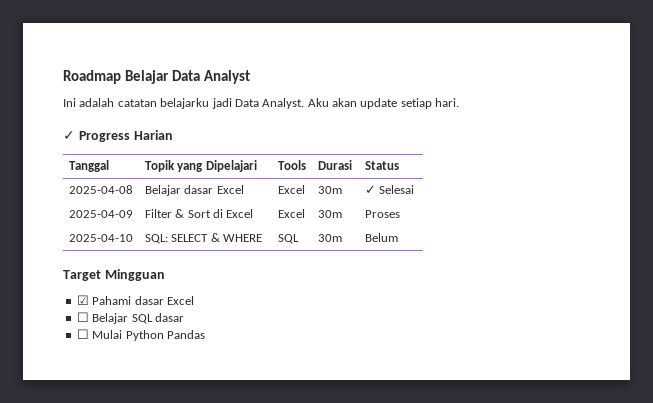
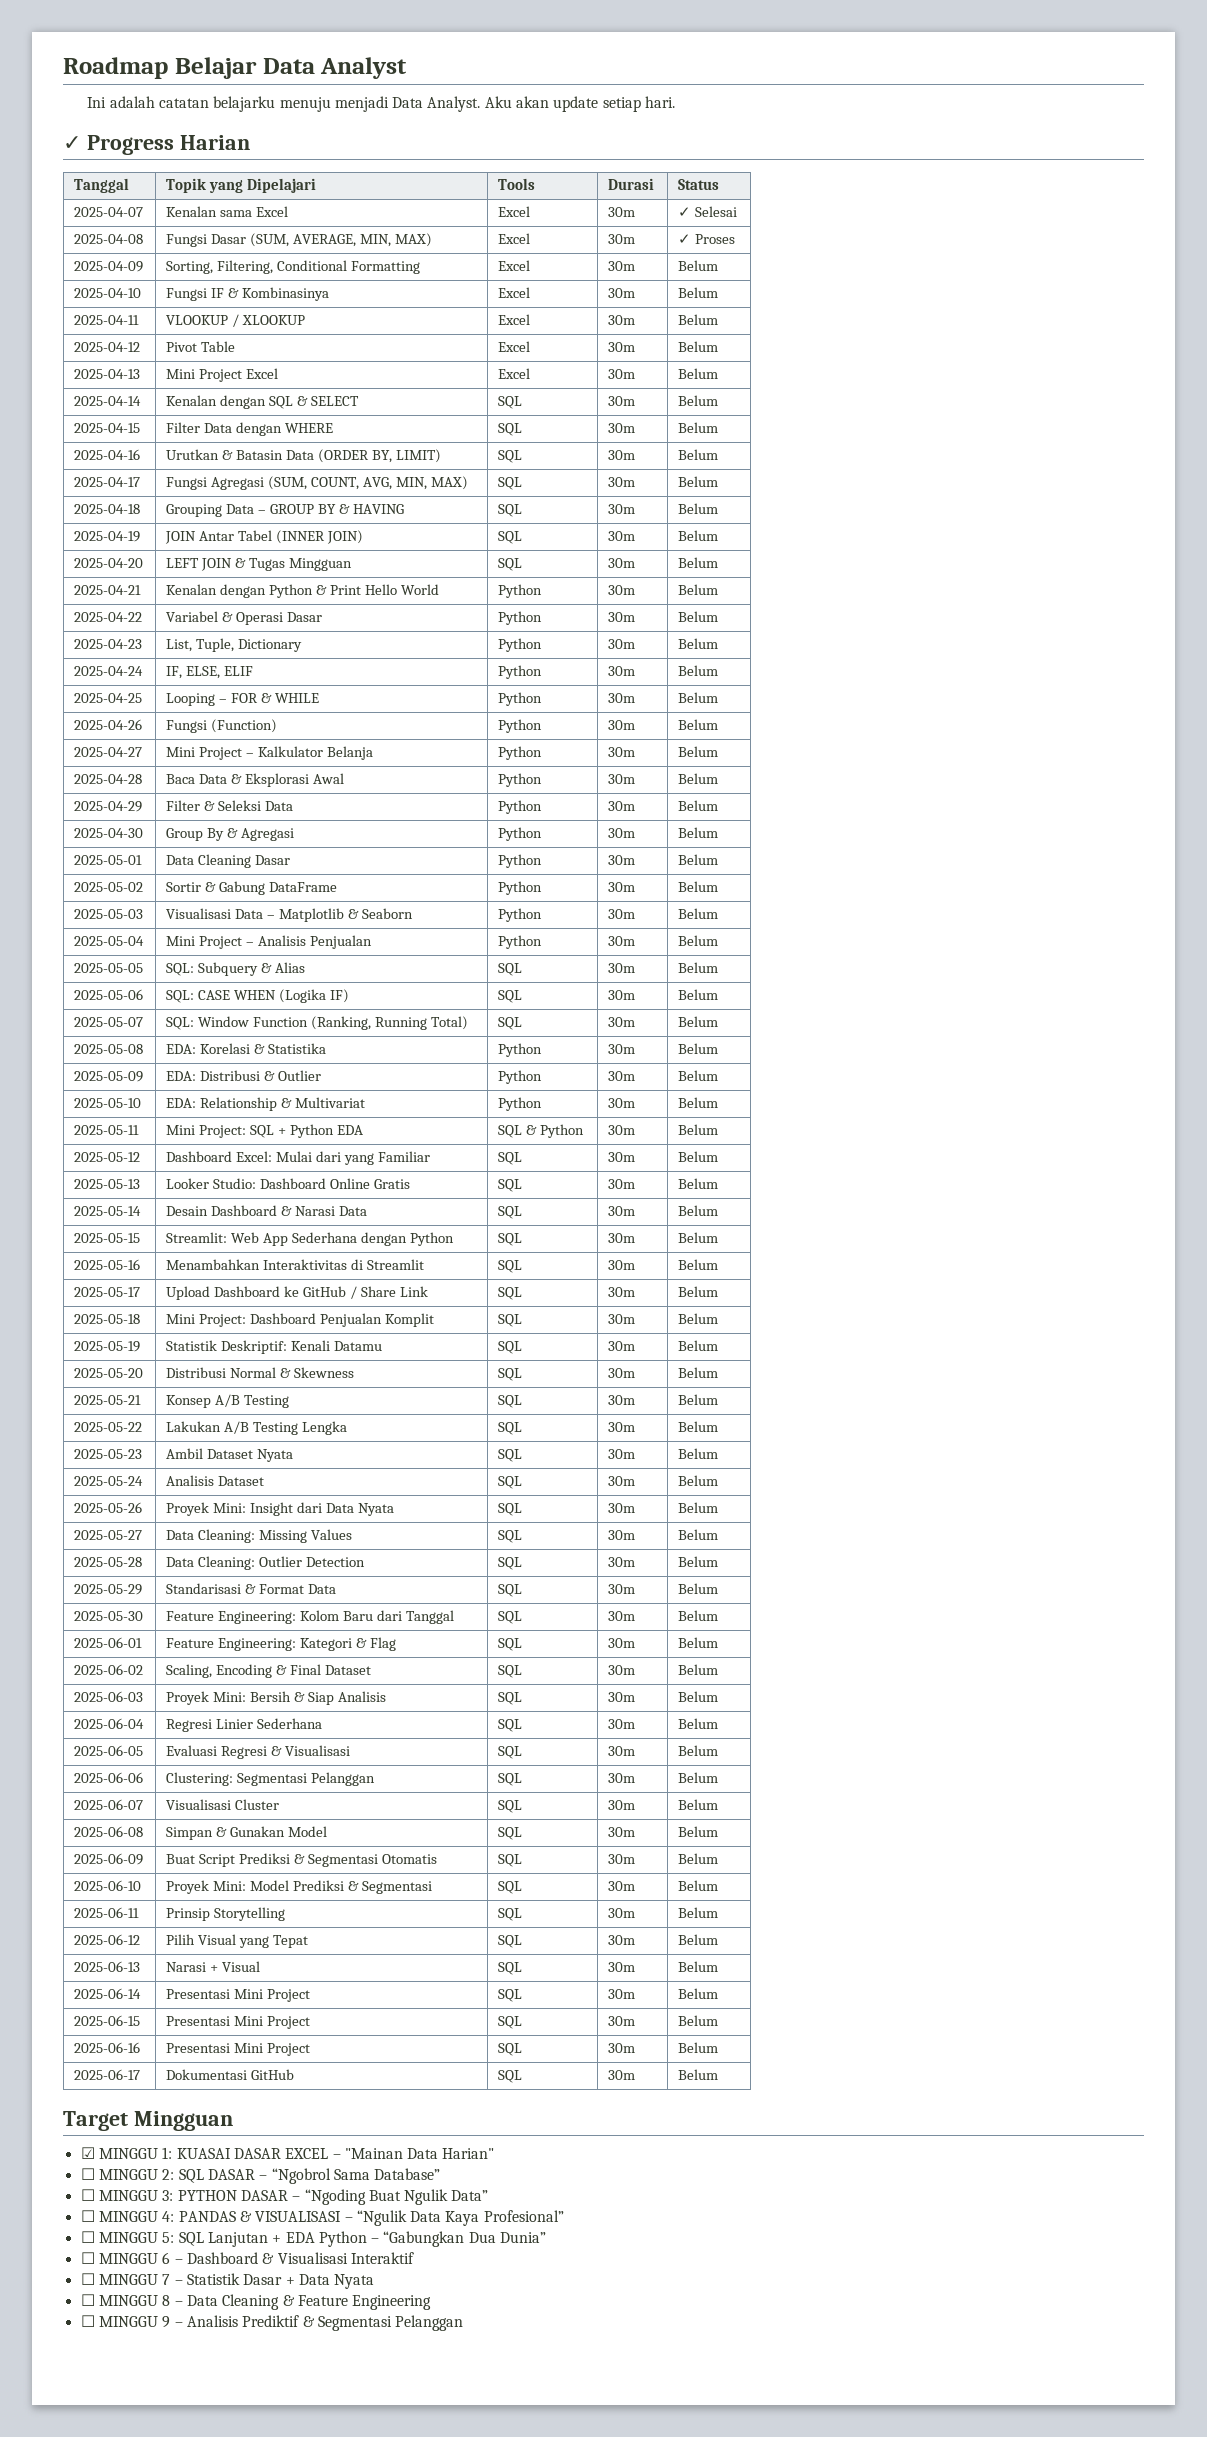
[211,98,232,109] jadi -> [279,96,389,112] menuju menjadi
[68,185,133,194] [144,185,214,196] 2025-04-08 | Belajar dasar -> [74,207,144,217] [166,206,253,217] 2025-04-07 | Kenalan sama
[68,210,133,218] [144,209,254,218] [277,209,305,218] [317,210,342,218] [364,210,400,218] [68,234,133,242] [144,233,262,244] 2025-04-09 | Filter & Sort di Excel | Excel | 30m | Proses // 2025-04-10 | SQL: SELECT & WHERE -> [74,234,144,244] [166,233,432,247] [498,233,531,244] [608,234,636,244] [678,234,736,244] [74,261,144,272] [166,260,420,274] [498,260,531,271] [608,261,636,271] [678,260,719,271] [74,288,142,298] [166,287,329,301] [498,287,531,298] [608,288,636,298] [678,287,719,298] [74,315,140,325] [166,314,306,327] [498,314,531,325] [608,315,636,325] [678,314,719,325] [74,342,141,352] [166,341,236,352] [498,341,531,352] [608,342,636,352] [678,341,719,352] [74,369,141,379] [166,368,279,382] [498,368,531,379] [608,369,636,379] [678,368,719,379] [74,396,142,406] [166,395,359,409] [498,396,523,409] [608,396,636,406] [678,395,719,406] [74,423,141,433] [166,422,333,436] [498,423,523,436] [608,423,636,433] [678,422,719,433] [74,449,141,460] [166,449,441,463] [498,450,523,463] [608,450,636,460] [678,449,719,460] [74,477,141,487] [166,476,468,490] [498,477,523,490] [608,477,636,487] [678,476,719,487] [74,504,141,514] [166,504,404,517] [498,504,523,517] [608,504,636,514] [678,503,719,514] [74,531,141,542] [165,530,363,544] [498,531,523,544] [608,531,636,541] [678,530,719,541] [74,558,144,568] [166,558,352,571] [498,558,523,571] [608,558,636,568] [678,557,719,568] [74,585,142,595] [166,584,439,598] [498,584,543,598] [608,585,636,595] [678,584,719,595] [74,612,143,622] [166,611,322,625] [498,611,543,625] [608,612,636,622] [678,611,719,622] [74,639,143,649] [166,638,303,652] [498,638,543,652] [608,639,636,649] [678,638,719,649] [74,666,144,676] [166,666,254,679] [498,665,543,679] [608,666,636,676] [678,665,719,676] [74,693,143,703] [166,693,319,706] [498,692,543,706] [608,693,636,703] [678,692,719,703] [74,719,143,730] [166,719,278,733] [498,719,543,733] [608,720,636,730] [678,719,719,730] [74,747,143,757] [166,746,373,760] [498,746,543,760] [608,747,636,757] [678,746,719,757] [74,774,143,784] [166,773,344,787] [498,773,543,787] [608,774,636,784] [678,773,719,784] [74,801,143,812] [166,800,293,811] [498,800,543,814] [608,801,636,811] [678,800,719,811] [74,828,144,838] [166,828,294,841] [498,827,543,841] [608,828,636,838] [678,827,719,838] [74,855,143,865] [166,854,291,868] [498,854,543,868] [608,855,636,865] [678,854,719,865] [74,882,144,892] [166,881,337,895] [498,881,543,895] [608,882,636,892] [678,881,719,892] [74,909,144,919] [166,908,413,922] [498,908,543,922] [608,909,636,919] [678,908,719,919] [74,936,145,946] [166,935,372,949] [498,935,543,949] [608,936,636,946] [678,935,719,946] [74,963,144,973] [166,962,305,976] [498,963,523,976] [608,963,636,973] [678,962,719,973] [74,989,144,1000] [166,989,349,1003] [498,990,523,1003] [608,990,636,1000] [678,989,719,1000] [74,1017,144,1027] [166,1016,468,1030] [498,1017,523,1030] [608,1017,636,1027] [678,1016,719,1027] [74,1044,144,1054] [166,1043,326,1054] [498,1043,543,1057] [608,1044,636,1054] [678,1043,719,1054] [74,1071,144,1082] [166,1070,321,1081] [498,1070,543,1084] [608,1071,636,1081] [678,1070,719,1081] [74,1098,142,1108] [166,1097,365,1111] [498,1097,543,1111] [608,1098,636,1108] [678,1097,719,1108] [74,1125,140,1135] [166,1124,363,1138] [498,1124,585,1138] [608,1125,636,1135] [678,1124,719,1135] [74,1152,141,1162] [166,1151,430,1165] [498,1152,523,1165] [608,1152,636,1162] [678,1151,719,1162] [74,1179,141,1189] [166,1178,410,1189] [498,1179,523,1192] [608,1179,636,1189] [678,1178,719,1189] [74,1206,142,1216] [166,1205,367,1216] [498,1206,523,1219] [608,1206,636,1216] [678,1205,719,1216] [74,1233,141,1243] [166,1232,454,1246] [498,1233,523,1246] [608,1233,636,1243] [678,1232,719,1243] [74,1259,141,1270] [166,1259,424,1270] [498,1260,523,1273] [608,1260,636,1270] [678,1259,719,1270] [74,1287,141,1297] [166,1286,428,1300] [498,1287,523,1300] [608,1287,636,1297] [678,1286,719,1297] [74,1314,141,1324] [166,1313,434,1327] [498,1314,523,1327] [608,1314,636,1324] [678,1313,719,1324] [74,1341,141,1352] [166,1340,382,1354] [498,1341,523,1354] [608,1341,636,1351] [678,1340,719,1351] [74,1368,144,1378] [166,1367,354,1378] [498,1368,523,1381] [608,1368,636,1378] [678,1367,719,1378] [74,1395,142,1405] [166,1394,290,1408] [498,1395,523,1408] [608,1395,636,1405] [678,1394,719,1405] [74,1422,143,1432] [166,1421,347,1435] [498,1422,523,1435] [608,1422,636,1432] [678,1421,719,1432] [74,1449,143,1459] [166,1448,294,1462] [498,1449,523,1462] [608,1449,636,1459] [678,1448,719,1459] [74,1476,144,1486] [166,1475,265,1486] [498,1476,523,1489] [608,1476,636,1486] [678,1475,719,1486] [74,1502,143,1513] [166,1502,394,1516] [498,1503,523,1516] [608,1503,636,1513] [678,1502,719,1513] [74,1530,143,1540] [166,1529,352,1543] [498,1530,523,1543] [608,1530,636,1540] [678,1529,719,1540] [74,1557,143,1567] [166,1556,365,1570] [498,1557,523,1570] [608,1557,636,1567] [678,1556,719,1567] [74,1584,143,1595] [166,1583,336,1594] [498,1584,523,1597] [608,1584,636,1594] [678,1583,719,1594] [74,1611,144,1621] [166,1610,454,1624] [498,1611,523,1624] [608,1611,636,1621] [678,1610,719,1621] [74,1637,143,1648] [166,1637,396,1651] [498,1638,523,1651] [608,1638,636,1648] [678,1637,719,1648] [74,1664,144,1675] [166,1664,371,1678] [498,1665,523,1678] [608,1665,636,1675] [678,1664,719,1675] [74,1691,144,1702] [166,1691,386,1705] [498,1692,523,1705] [608,1692,636,1702] [678,1691,719,1702] [74,1718,145,1729] [166,1718,323,1732] [498,1719,523,1732] [608,1719,636,1729] [678,1718,719,1729] [74,1745,144,1756] [166,1745,350,1759] [498,1746,523,1759] [608,1746,636,1756] [678,1745,719,1756] [74,1772,144,1783] [166,1772,376,1786] [498,1773,523,1786] [608,1773,636,1783] [678,1772,719,1783] [74,1799,144,1810] [166,1799,280,1810] [498,1800,523,1813] [608,1800,636,1810] [678,1799,719,1810] [74,1826,144,1837] [166,1826,327,1840] [498,1827,523,1840] [608,1827,636,1837] [678,1826,719,1837] [74,1853,144,1865] [166,1853,437,1867] [498,1854,523,1867] [608,1854,636,1864] [678,1853,719,1864] [74,1880,142,1891] [166,1880,432,1894] [498,1881,523,1894] [608,1881,636,1891] [678,1880,719,1891] [74,1907,140,1918] [166,1907,286,1921] [498,1908,523,1921] [608,1908,636,1918] [678,1907,719,1918] [74,1934,141,1945] [166,1934,308,1948] [498,1935,523,1948] [608,1935,636,1945] [678,1934,719,1945] [74,1961,141,1972] [166,1961,261,1972] [498,1962,523,1975] [608,1962,636,1972] [678,1961,719,1972] [74,1988,142,1999] [166,1989,311,2002] [498,1989,523,2002] [608,1989,636,1999] [678,1988,719,1999] [74,2015,141,2026] [166,2016,311,2029] [498,2016,523,2029] [608,2016,636,2026] [678,2015,719,2026] [74,2042,141,2053] [166,2043,311,2056] [498,2043,523,2056] [608,2043,636,2053] [678,2042,719,2053] [74,2069,141,2080] [166,2069,295,2080] 2025-04-08 | Fungsi Dasar (SUM, AVERAGE, MIN, MAX) | Excel | 30m | ✓ Proses // 2025-04-09 | Sorting, Filtering, Conditional Formatting | Excel | 30m | Belum // 2025-04-10 | Fungsi IF & Kombinasinya | Excel | 30m | Belum // 2025-04-11 | VLOOKUP / XLOOKUP | Excel | 30m | Belum // 2025-04-12 | Pivot Table | Excel | 30m | Belum // 2025-04-13 | Mini Project Excel | Excel | 30m | Belum // 2025-04-14 | Kenalan dengan SQL & SELECT | SQL | 30m | Belum // 2025-04-15 | Filter Data dengan WHERE | SQL | 30m | Belum // 2025-04-16 | Urutkan & Batasin Data (ORDER BY, LIMIT) | SQL | 30m | Belum // 2025-04-17 | Fungsi Agregasi (SUM, COUNT, AVG, MIN, MAX) | SQL | 30m | Belum // 2025-04-18 | Grouping Data – GROUP BY & HAVING | SQL | 30m | Belum // 2025-04-19 | JOIN Antar Tabel (INNER JOIN) | SQL | 30m | Belum // 2025-04-20 | LEFT JOIN & Tugas Mingguan | SQL | 30m | Belum // 2025-04-21 | Kenalan dengan Python & Print Hello World | Python | 30m | Belum // 2025-04-22 | Variabel & Operasi Dasar | Python | 30m | Belum // 2025-04-23 | List, Tuple, Dictionary | Python | 30m | Belum // 2025-04-24 | IF, ELSE, ELIF | Python | 30m | Belum // 2025-04-25 | Looping – FOR & WHILE | Python | 30m | Belum // 2025-04-26 | Fungsi (Function) | Python | 30m | Belum // 2025-04-27 | Mini Project – Kalkulator Belanja | Python | 30m | Belum // 2025-04-28 | Baca Data & Eksplorasi Awal | Python | 30m | Belum // 2025-04-29 | Filter & Seleksi Data | Python | 30m | Belum // 2025-04-30 | Group By & Agregasi | Python | 30m | Belum // 2025-05-01 | Data Cleaning Dasar | Python | 30m | Belum // 2025-05-02 | Sortir & Gabung DataFrame | Python | 30m | Belum // 2025-05-03 | Visualisasi Data – Matplotlib & Seaborn | Python | 30m | Belum // 2025-05-04 | Mini Project – Analisis Penjualan | Python | 30m | Belum // 2025-05-05 | SQL: Subquery & Alias | SQL | 30m | Belum // 2025-05-06 | SQL: CASE WHEN (Logika IF) | SQL | 30m | Belum // 2025-05-07 | SQL: Window Function (Ranking, Running Total) | SQL | 30m | Belum // 2025-05-08 | EDA: Korelasi & Statistika | Python | 30m | Belum // 2025-05-09 | EDA: Distribusi & Outlier | Python | 30m | Belum // 2025-05-10 | EDA: Relationship & Multivariat | Python | 30m | Belum // 2025-05-11 | Mini Project: SQL + Python EDA | SQL & Python | 30m | Belum // 2025-05-12 | Dashboard Excel: Mulai dari yang Familiar | SQL | 30m | Belum // 2025-05-13 | Looker Studio: Dashboard Online Gratis | SQL | 30m | Belum // 2025-05-14 | Desain Dashboard & Narasi Data | SQL | 30m | Belum // 2025-05-15 | Streamlit: Web App Sederhana dengan Python | SQL | 30m | Belum // 2025-05-16 | Menambahkan Interaktivitas di Streamlit | SQL | 30m | Belum // 2025-05-17 | Upload Dashboard ke GitHub / Share Link | SQL | 30m | Belum // 2025-05-18 | Mini Project: Dashboard Penjualan Komplit | SQL | 30m | Belum // 2025-05-19 | Statistik Deskriptif: Kenali Datamu | SQL | 30m | Belum // 2025-05-20 | Distribusi Normal & Skewness | SQL | 30m | Belum // 2025-05-21 | Konsep A/B Testing | SQL | 30m | Belum // 2025-05-22 | Lakukan A/B Testing Lengka | SQL | 30m | Belum // 2025-05-23 | Ambil Dataset Nyata | SQL | 30m | Belum // 2025-05-24 | Analisis Dataset | SQL | 30m | Belum // 2025-05-26 | Proyek Mini: Insight dari Data Nyata | SQL | 30m | Belum // 2025-05-27 | Data Cleaning: Missing Values | SQL | 30m | Belum // 2025-05-28 | Data Cleaning: Outlier Detection | SQL | 30m | Belum // 2025-05-29 | Standarisasi & Format Data | SQL | 30m | Belum // 2025-05-30 | Feature Engineering: Kolom Baru dari Tanggal | SQL | 30m | Belum // 2025-06-01 | Feature Engineering: Kategori & Flag | SQL | 30m | Belum // 2025-06-02 | Scaling, Encoding & Final Dataset | SQL | 30m | Belum // 2025-06-03 | Proyek Mini: Bersih & Siap Analisis | SQL | 30m | Belum // 2025-06-04 | Regresi Linier Sederhana | SQL | 30m | Belum // 2025-06-05 | Evaluasi Regresi & Visualisasi | SQL | 30m | Belum // 2025-06-06 | Clustering: Segmentasi Pelanggan | SQL | 30m | Belum // 2025-06-07 | Visualisasi Cluster | SQL | 30m | Belum // 2025-06-08 | Simpan & Gunakan Model | SQL | 30m | Belum // 2025-06-09 | Buat Script Prediksi & Segmentasi Otomatis | SQL | 30m | Belum // 2025-06-10 | Proyek Mini: Model Prediksi & Segmentasi | SQL | 30m | Belum // 2025-06-11 | Prinsip Storytelling | SQL | 30m | Belum // 2025-06-12 | Pilih Visual yang Tepat | SQL | 30m | Belum // 2025-06-13 | Narasi + Visual | SQL | 30m | Belum // 2025-06-14 | Presentasi Mini Project | SQL | 30m | Belum // 2025-06-15 | Presentasi Mini Project | SQL | 30m | Belum // 2025-06-16 | Presentasi Mini Project | SQL | 30m | Belum // 2025-06-17 | Dokumentasi GitHub
[92,296,194,305] [76,312,184,324] [76,329,205,341] Pahami dasar Excel // ☐ Belajar SQL dasar // ☐ Mulai Python Pandas -> [98,2147,495,2159] [80,2168,441,2184] [80,2189,489,2205] [80,2210,564,2226] [80,2231,547,2247] [80,2252,414,2264] [80,2273,375,2289] [80,2294,432,2310] [80,2315,464,2331] MINGGU 1: KUASAI DASAR EXCEL – "Mainan Data Harian" // ☐ MINGGU 2: SQL DASAR – “Ngobrol Sama Database” // ☐ MINGGU 3: PYTHON DASAR – “Ngoding Buat Ngulik Data” // ☐ MINGGU 4: PANDAS & VISUALISASI – “Ngulik Data Kaya Profesional” // ☐ MINGGU 5: SQL Lanjutan + EDA Python – “Gabungkan Dua Dunia” // ☐ MINGGU 6 – Dashboard & Visualisasi Interaktif // ☐ MINGGU 7 – Statistik Dasar + Data Nyata // ☐ MINGGU 8 – Data Cleaning & Feature Engineering // ☐ MINGGU 9 – Analisis Prediktif & Segmentasi Pelanggan

